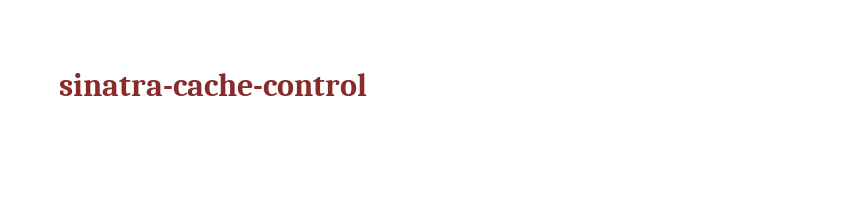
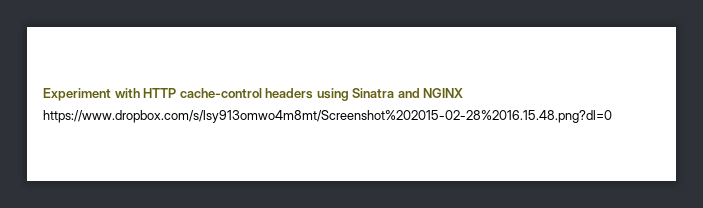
[59,73,367,96] sinatra-cache-control -> [43,88,464,101] [43,110,612,123] Experiment with HTTP cache-control headers using Sinatra and NGINX // https://www.dropbox.com/s/lsy913omwo4m8mt/Screenshot%202015-02-28%2016.15.48.png?dl=0

